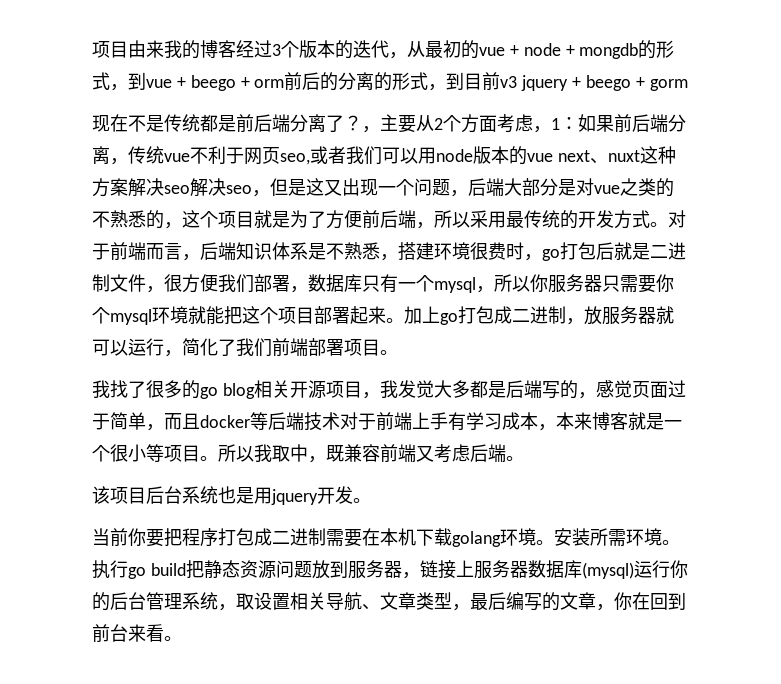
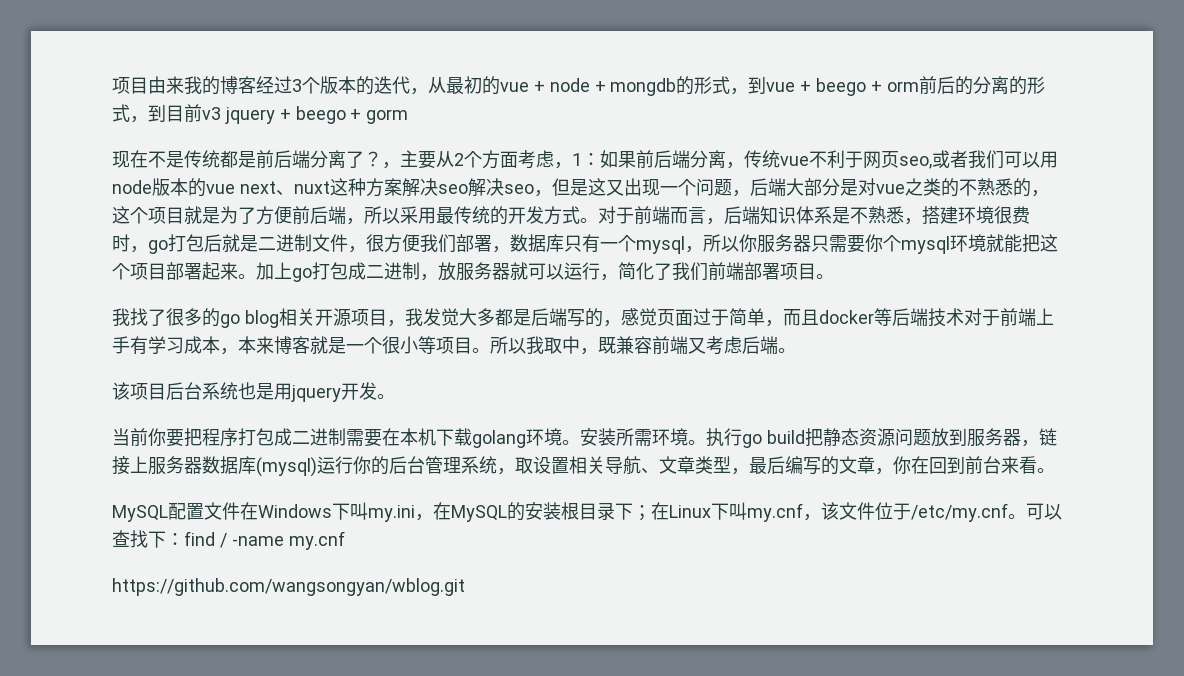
(182, 638) none -> [112,502,1062,522] [112,530,345,550] [112,578,465,596] // MySQL配置文件在Windows下叫my.ini，在MySQL的安装根目录下；在Linux下叫my.cnf，该文件位于/etc/my.cnf。可以查找下：find / -name my.cnf // https://github.com/wangsongyan/wblog.git

